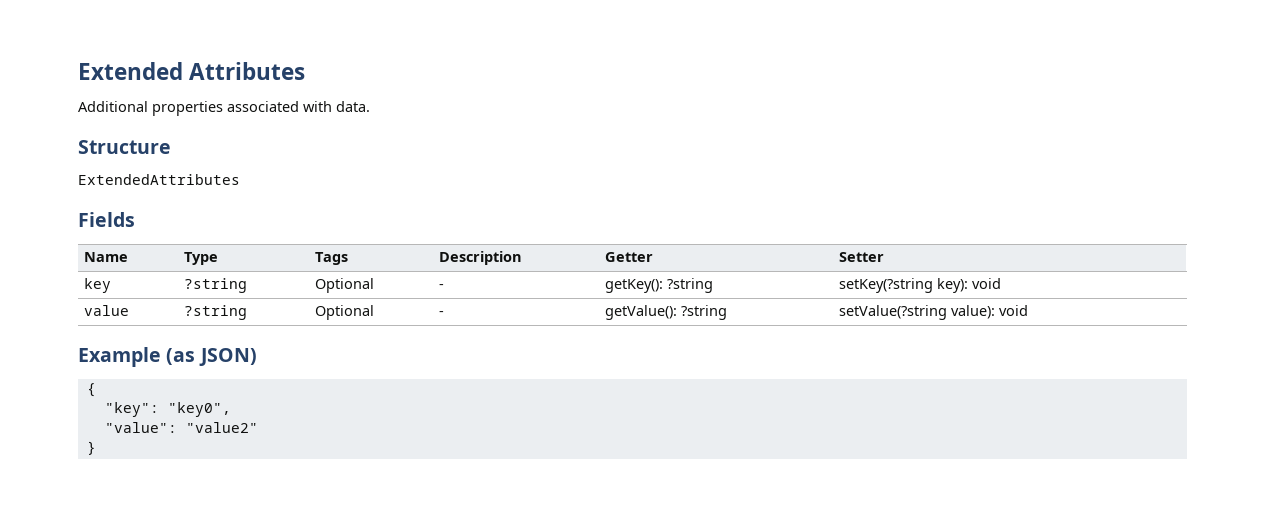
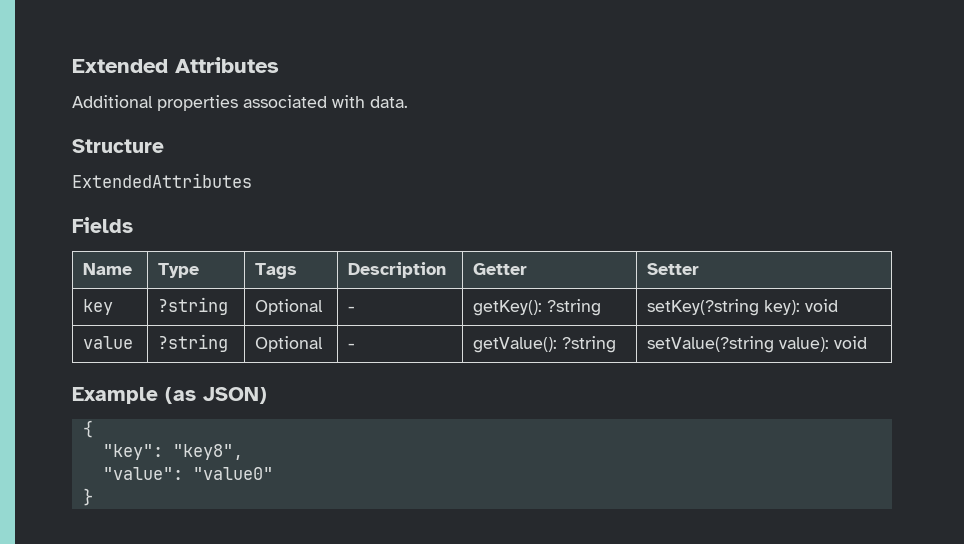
[167,402,231,417] "key0", -> [172,444,243,460] "key8",
[185,422,258,433] "value2" -> [192,467,273,480] "value0"

